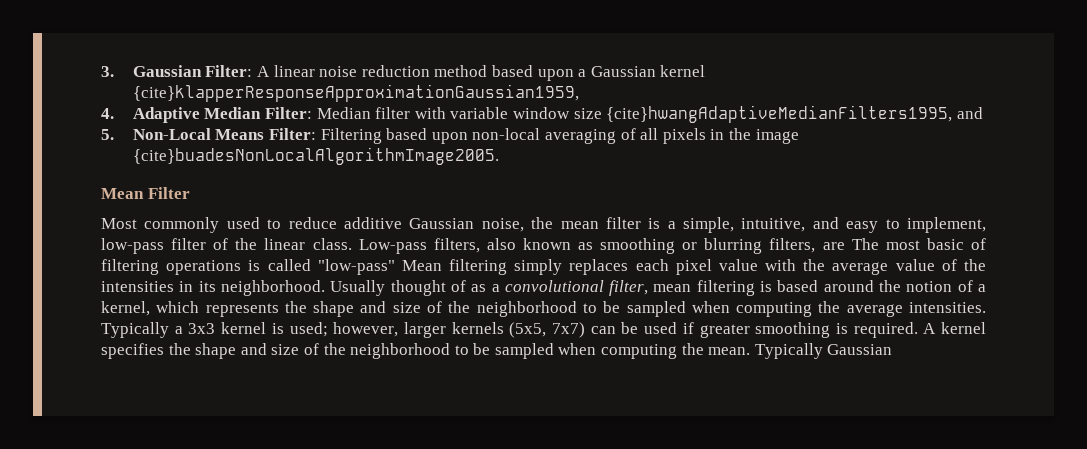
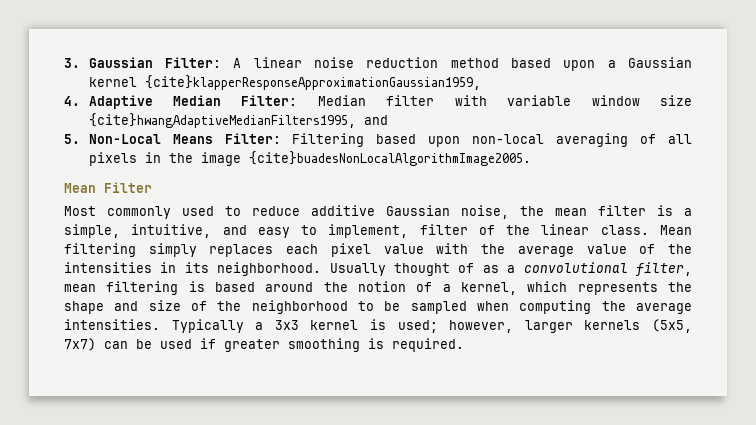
[101,238,164,254] low-pass -> (409, 231) none
[358,238,986,254] [101,259,395,275] Low-pass filters, also known as smoothing or blurring filters, are The most basic of filtering operations is called "low-pass" -> (649, 230) none
[923,322,987,334] [101,343,893,359] A kernel specifies the shape and size of the neighborhood to be sampled when computing the mean. Typically Gaussian -> (464, 345) none

